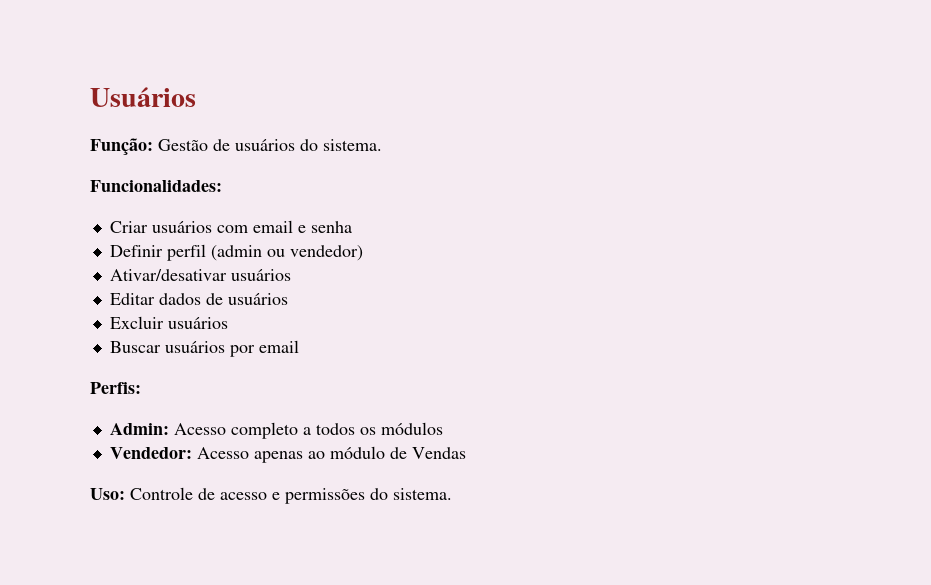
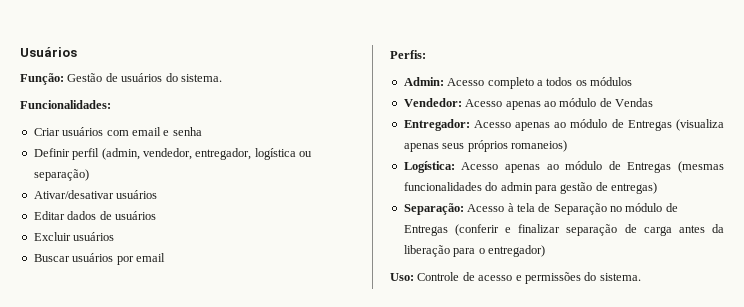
[210,245,363,261] (admin ou vendedor) -> [101,148,312,160] [33,169,89,181] (admin, vendedor, entregador, logística ou separação)
(466, 453) none -> [403,119,724,131] [403,140,567,152] [403,161,724,173] [403,182,657,194] [403,203,678,215] [403,224,724,236] [403,245,545,257] // Entregador: Acesso apenas ao módulo de Entregas (visualiza apenas seus próprios romaneios) // Logística: Acesso apenas ao módulo de Entregas (mesmas funcionalidades do admin para gestão de entregas) // Separação: Acesso à tela de Separação no módulo de Entregas (conferir e finalizar separação de carga antes da liberação para o entregador)

